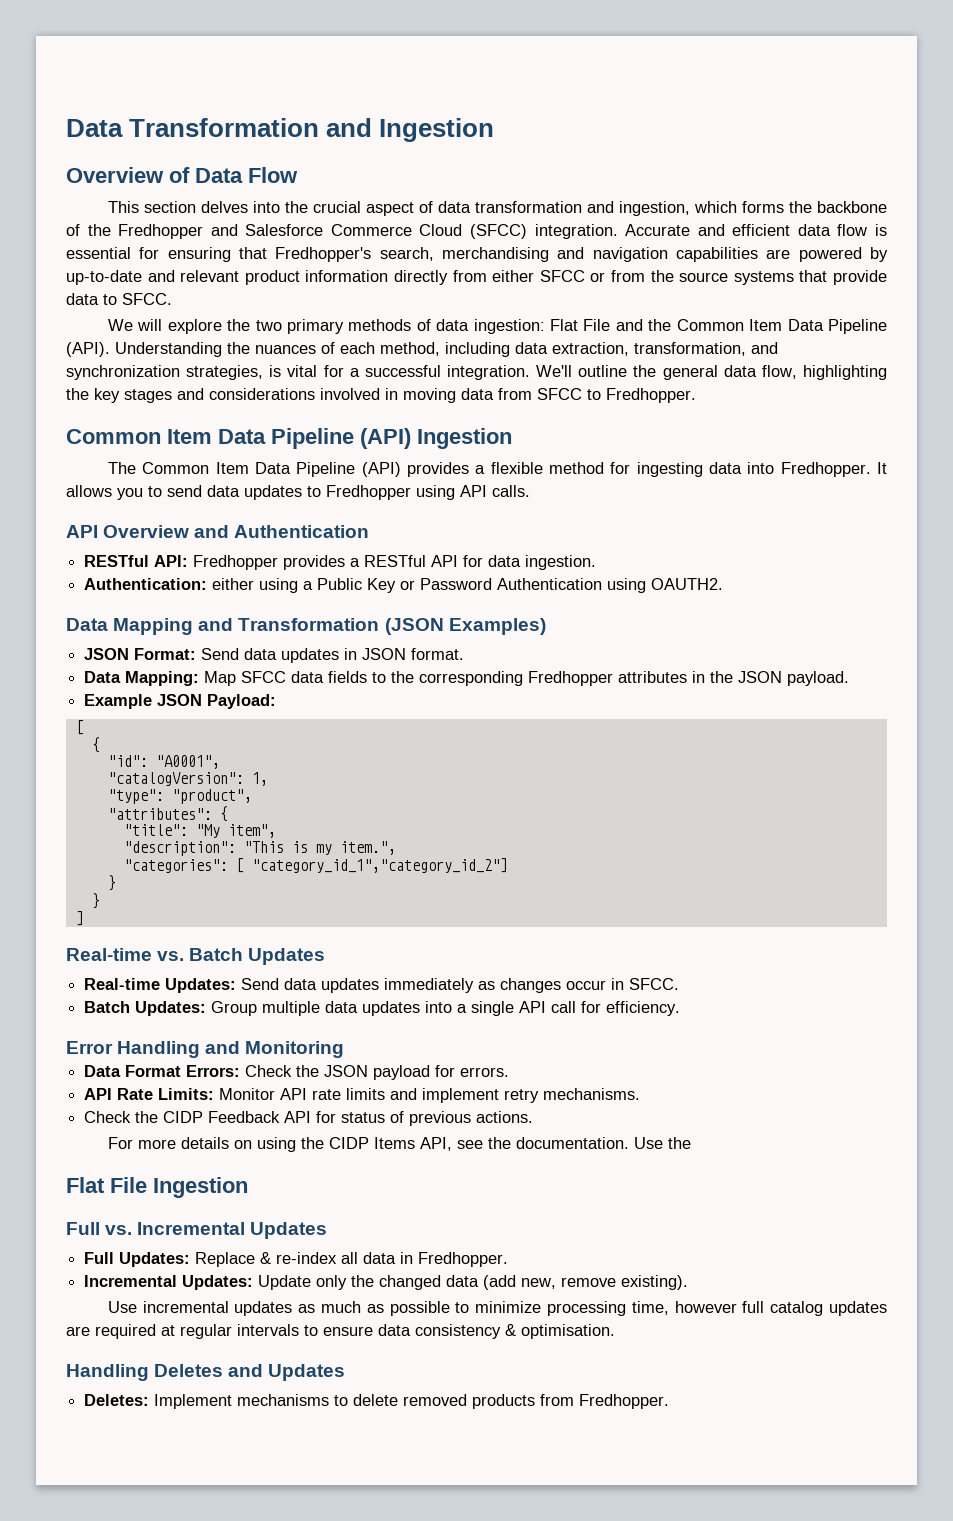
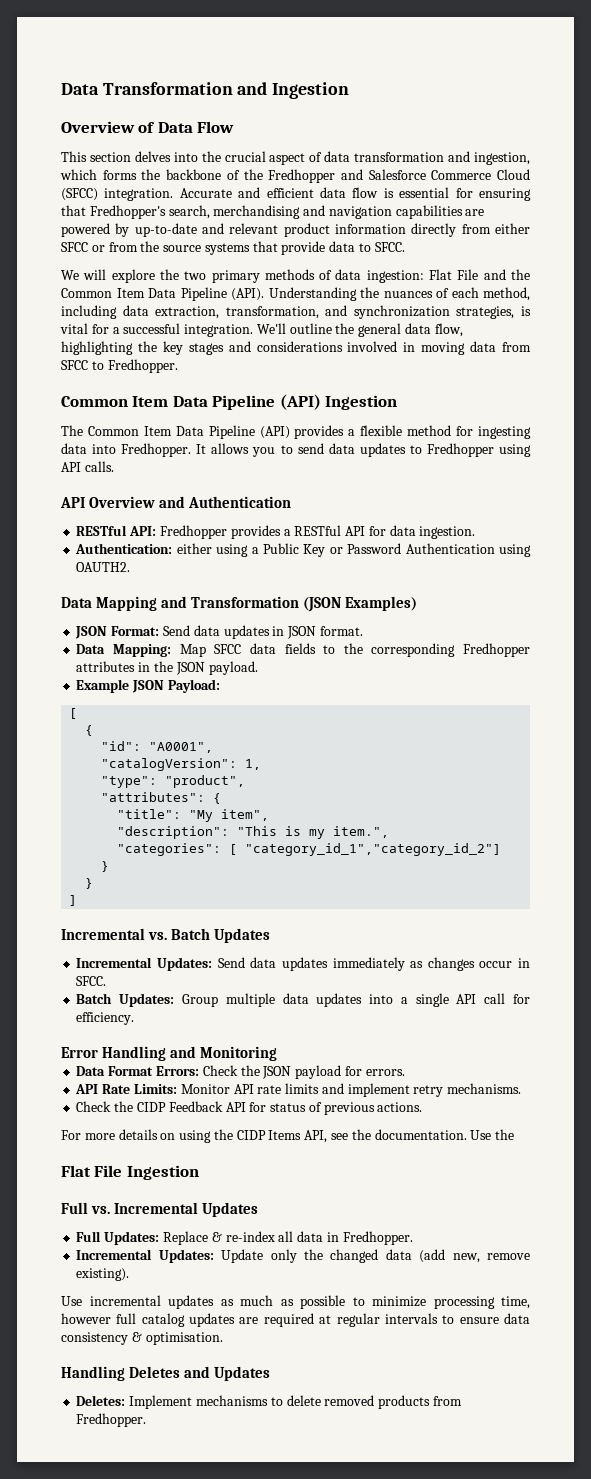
[66,948,152,961] Real-time -> [61,928,145,940] Incremental
[84,978,161,990] Real-time -> [76,957,153,968] Incremental

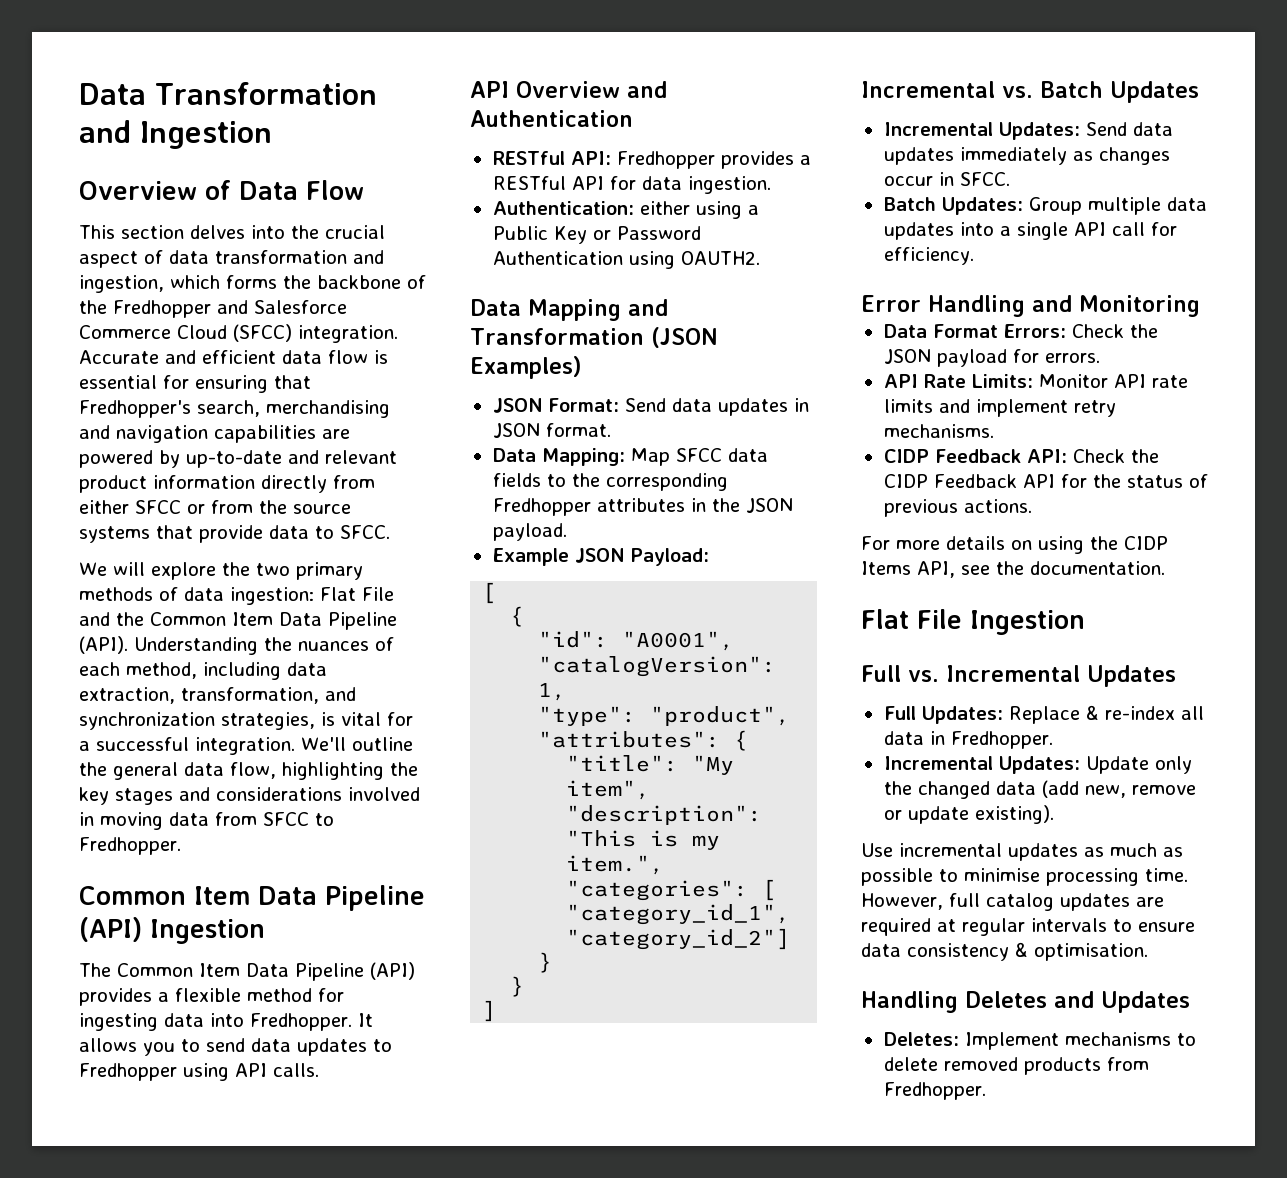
(522, 1088) none -> [883,449,1067,463] CIDP Feedback API:
(267, 1107) none -> [1092,474,1121,488] the
[470,1129,515,1140] Use the -> (1165, 568) none
(530, 1256) none -> [883,806,969,824] or update
[372,1296,530,1309] [61,1313,111,1324] minimize processing time, however -> [964,868,1188,886] [861,893,943,910] minimise processing time. However,

